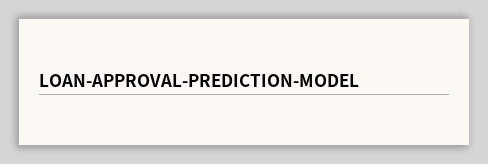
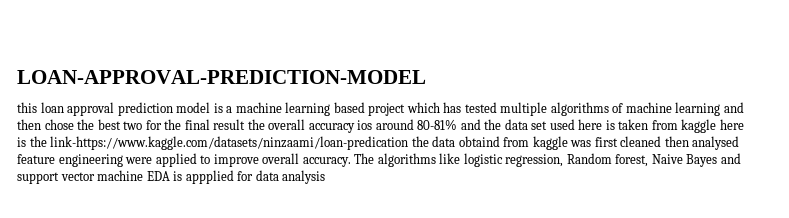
(359, 80) none -> [17,102,744,116] [17,119,744,133] [17,136,740,150] [17,153,741,167] [17,170,326,184] // this loan approval prediction model is a machine learning based project which has tested multiple algorithms of machine learning and then chose the best two for the final result the overall accuracy ios around 80-81% and the data set used here is taken from kaggle here is the link-https://www.kaggle.com/datasets/ninzaami/loan-predication the data obtaind from kaggle was first cleaned then analysed feature engineering were applied to improve overall accuracy. The algorithms like logistic regression, Random forest, Naive Bayes and support vector machine EDA is appplied for data analysis

